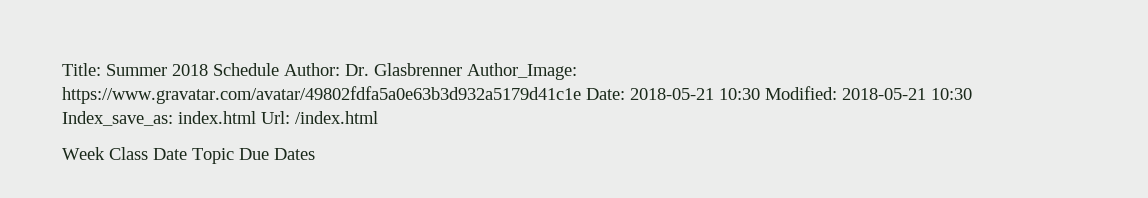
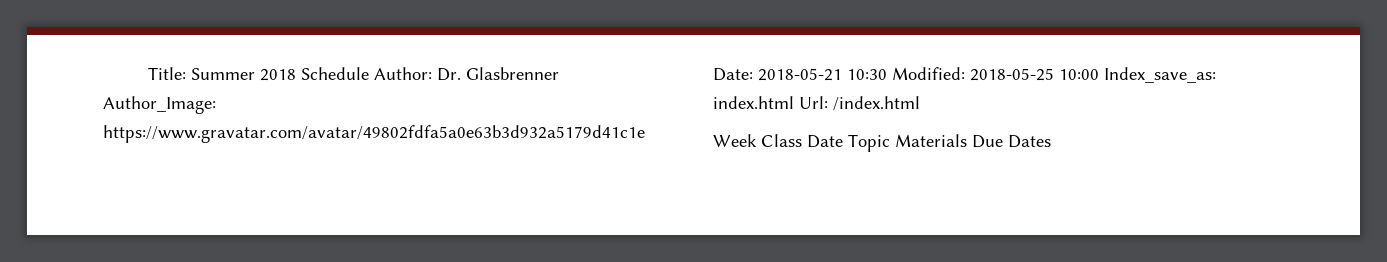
[842,88,972,100] 2018-05-21 10:30 -> [970,68,1099,81] 2018-05-25 10:00
(234, 156) none -> [895,134,967,147] Materials

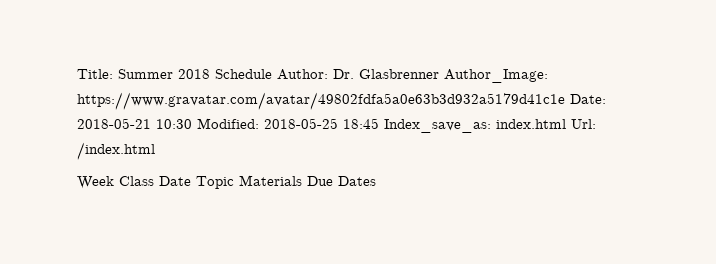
[1059,69,1099,80] 10:00 -> [343,118,379,129] 18:45

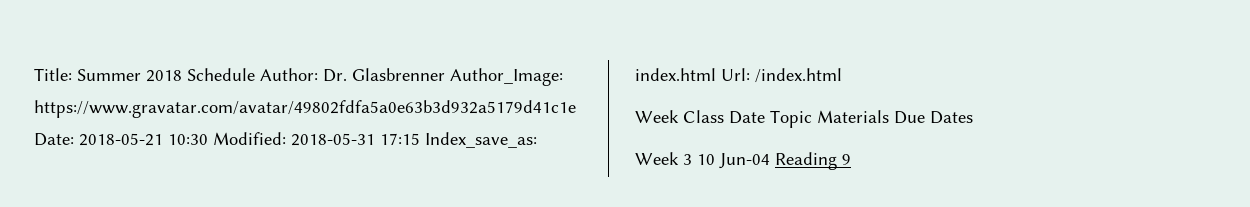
[264,118,379,129] 2018-05-25 18:45 -> [291,133,420,146] 2018-05-31 17:15
(376, 181) none -> [635,152,851,170] // Week 3 10 Jun-04 Reading 9

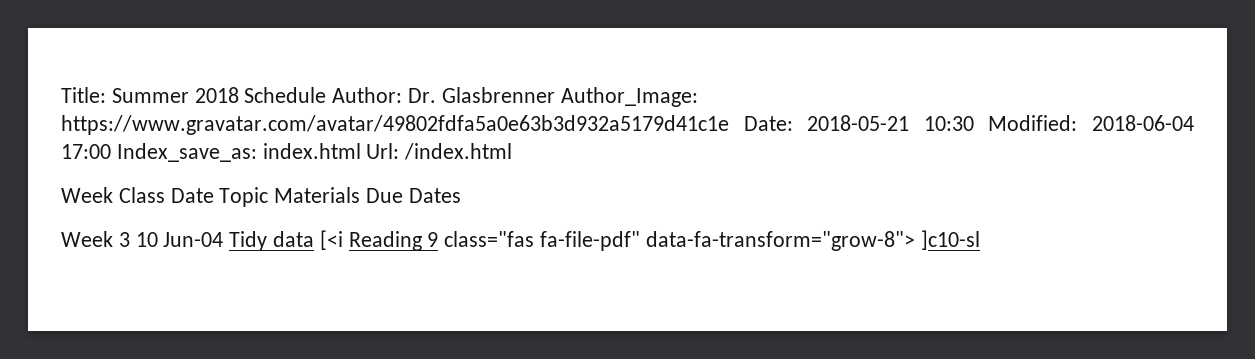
[291,133,420,146] 2018-05-31 17:15 -> [1092,115,1194,131] [61,144,111,159] 2018-06-04 17:00
[775,152,851,170] Reading 9 -> [229,230,980,251] Tidy data [<i Reading 9 class="fas fa-file-pdf" data-fa-transform="grow-8"> ]c10-sl

